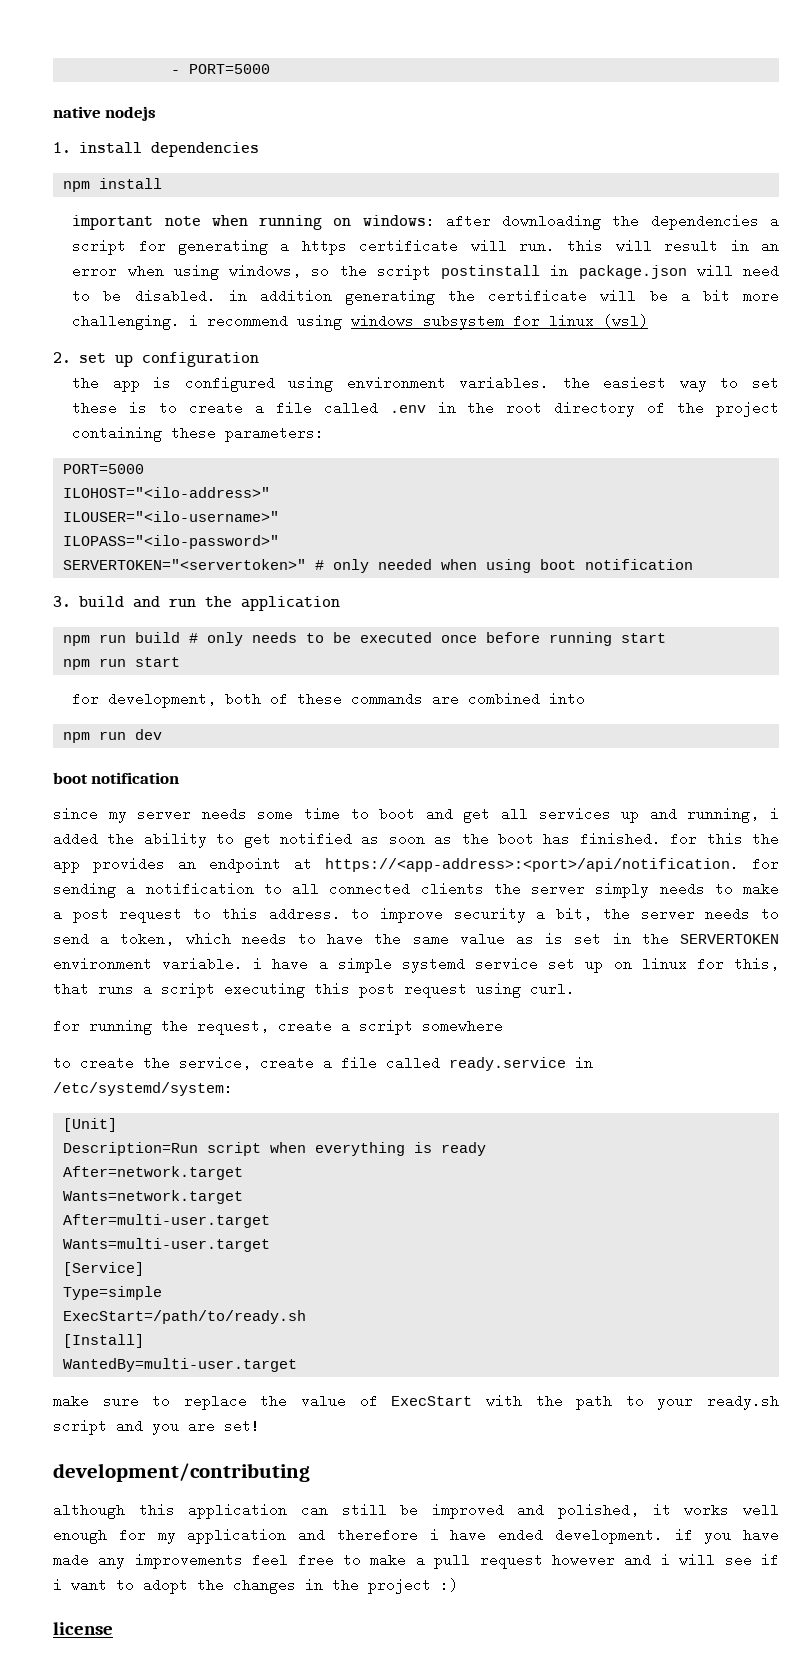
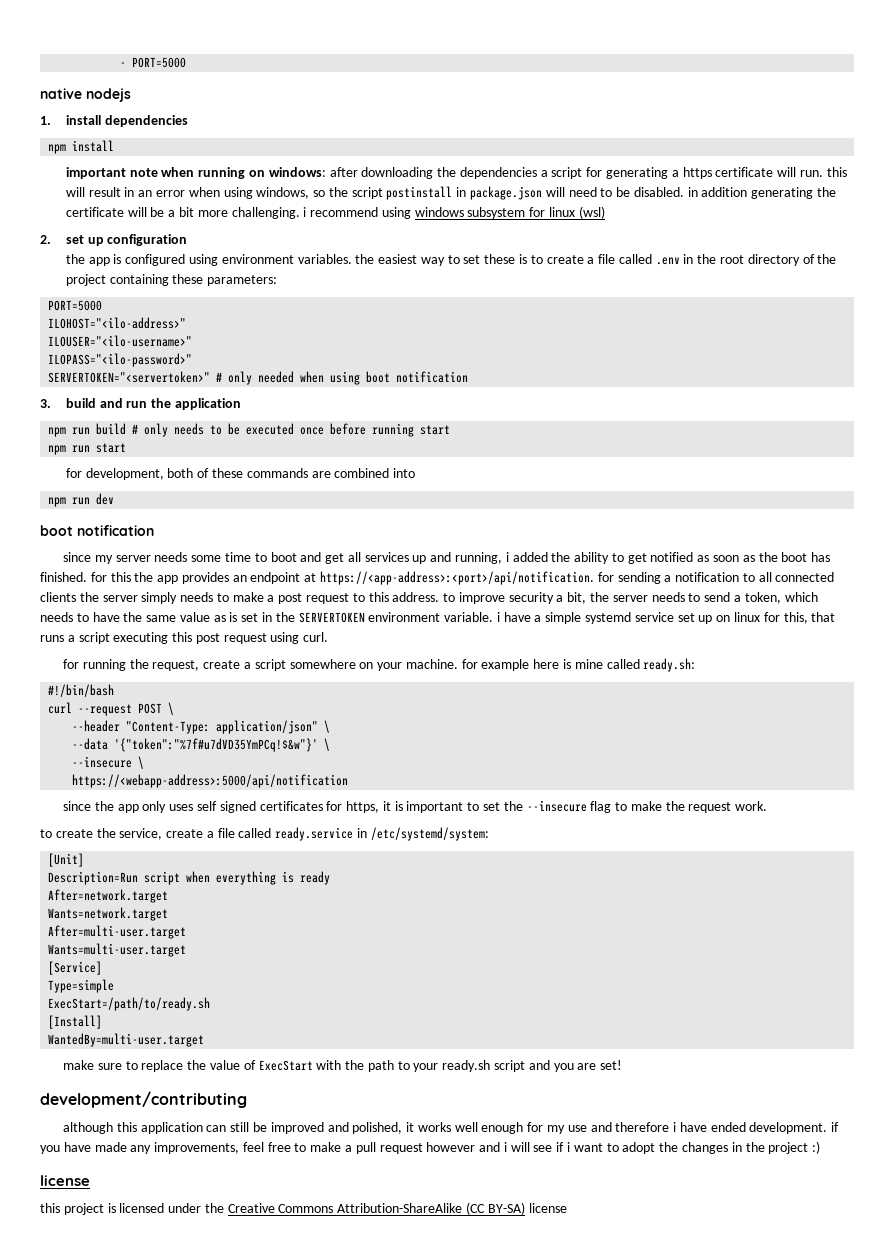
(503, 1026) none -> [359,658,696,672] [48,684,115,697] [48,702,175,716] [72,720,331,734] [72,738,331,752] [72,756,145,769] [72,774,349,788] [63,800,768,813] on your machine. for example here is mine called ready.sh: // #!/bin/bash // curl --request POST \ // --header "Content-Type: application/json" \ // --data '{"token":"%7f#u7dVD35YmPCq!$&w"}' \ // --insecure \ // https://<webapp-address>:5000/api/notification // since the app only uses self signed certificates for https, it is important to set the --insecure flag to make the request work.
[187,1528,287,1544] application -> [567,1125,587,1132] use
[134,1553,243,1569] improvements -> [154,1142,240,1154] improvements,
(113, 1628) none -> [40,1202,567,1215] // this project is licensed under the Creative Commons Attribution-ShareAlike (CC BY-SA) license

